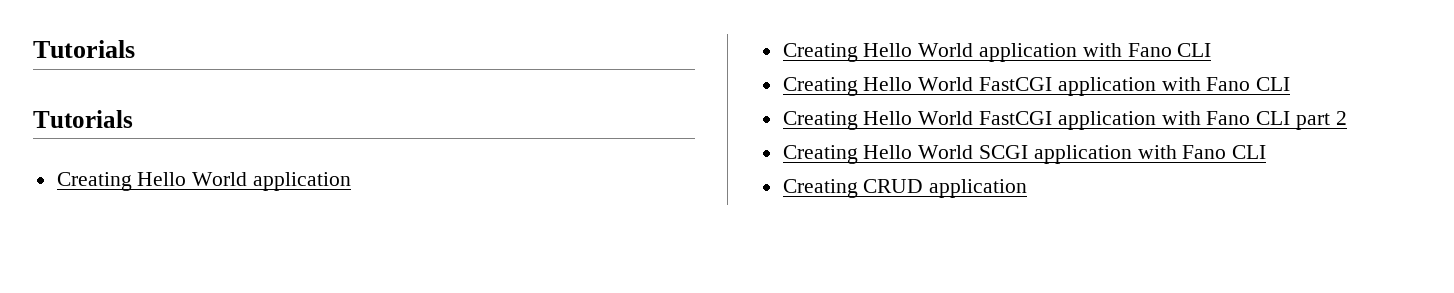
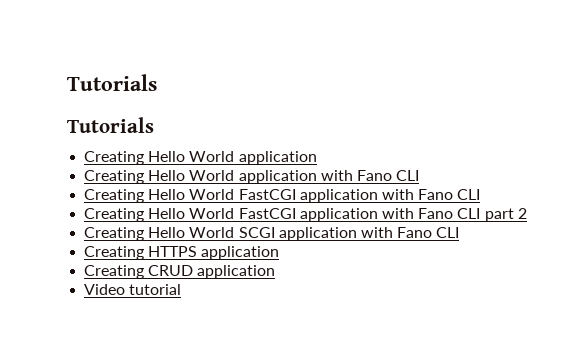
(1267, 152) none -> [84,246,280,260] // Creating HTTPS application
(1028, 188) none -> [84,284,182,295] // Video tutorial

